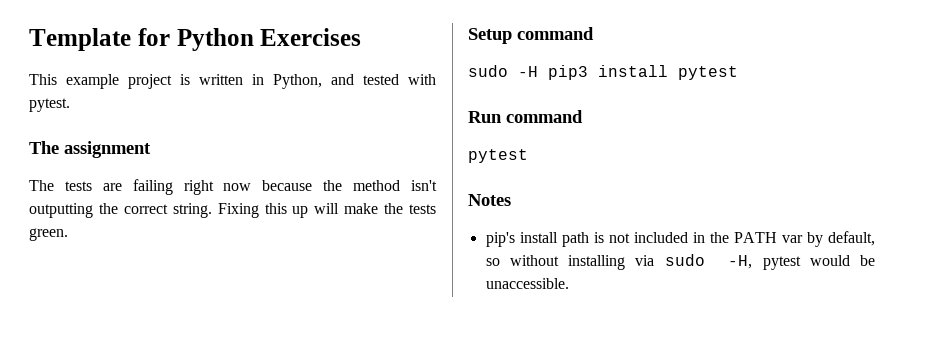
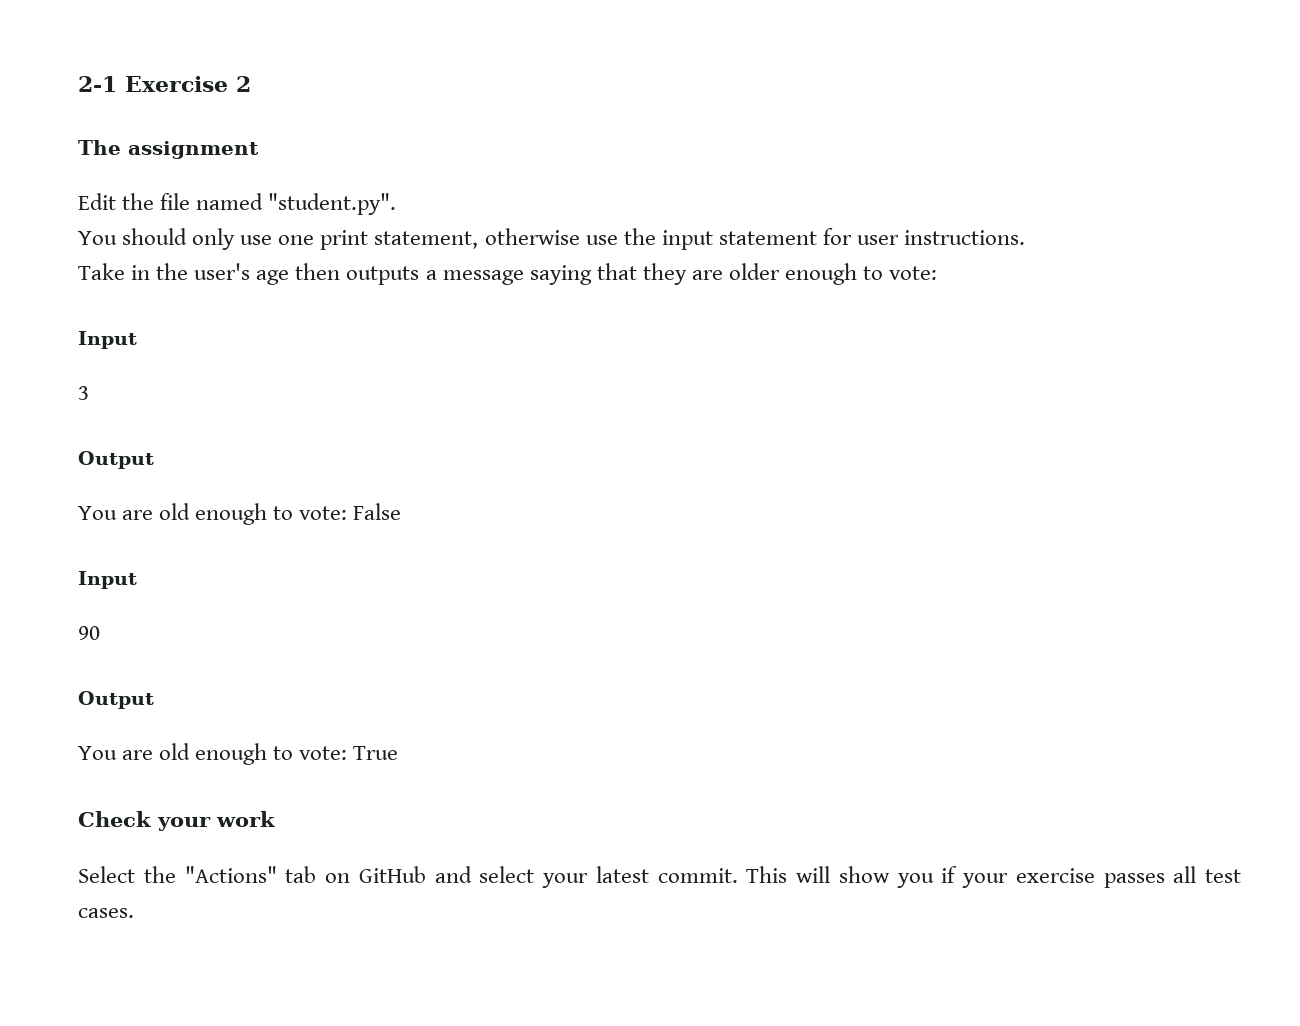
[29,28,362,51] [29,74,436,89] [29,98,70,112] [29,141,151,158] [29,179,438,195] [29,203,436,218] [29,228,68,241] [468,27,594,44] [468,65,738,80] [468,110,583,123] [468,149,528,163] [468,194,511,206] [485,231,875,247] [485,254,875,270] [485,278,569,289] Template for Python Exercises // This example project is written in Python, and tested with pytest. // The assignment // The tests are failing right now because the method isn't outputting the correct string. Fixing this up will make the tests green. // Setup command // sudo -H pip3 install pytest // Run command // pytest // Notes // pip's install path is not included in the PATH var by default, so without installing via sudo -H, pytest would be unaccessible. -> [78,76,251,92] [78,140,259,159] [78,193,397,215] [78,228,1026,250] [78,263,938,285] [78,331,137,349] [78,386,89,400] [78,451,154,469] [78,503,402,525] [78,571,137,589] [78,626,100,640] [78,691,154,709] [78,743,399,765] [78,811,275,831] [78,866,1241,888] [78,908,134,918] 2-1 Exercise 2 // The assignment // Edit the file named "student.py". // You should only use one print statement, otherwise use the input statement for user instructions. // Take in the user's age then outputs a message saying that they are older enough to vote: // Input // 3 // Output // You are old enough to vote: False // Input // 90 // Output // You are old enough to vote: True // Check your work // Select the "Actions" tab on GitHub and select your latest commit. This will show you if your exercise passes all test cases.

